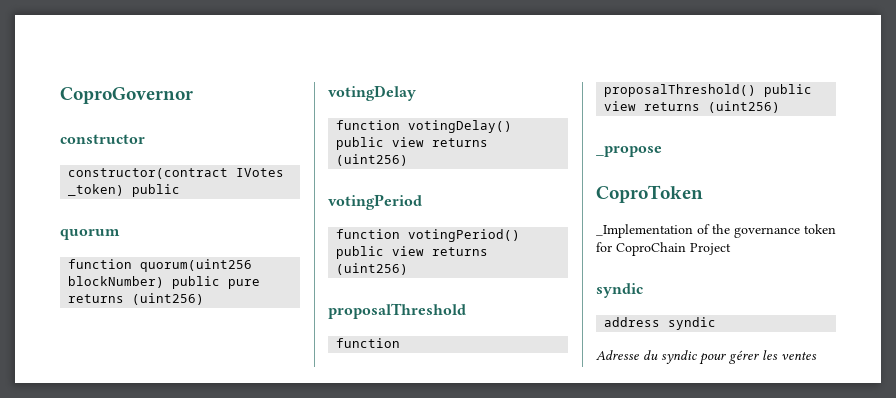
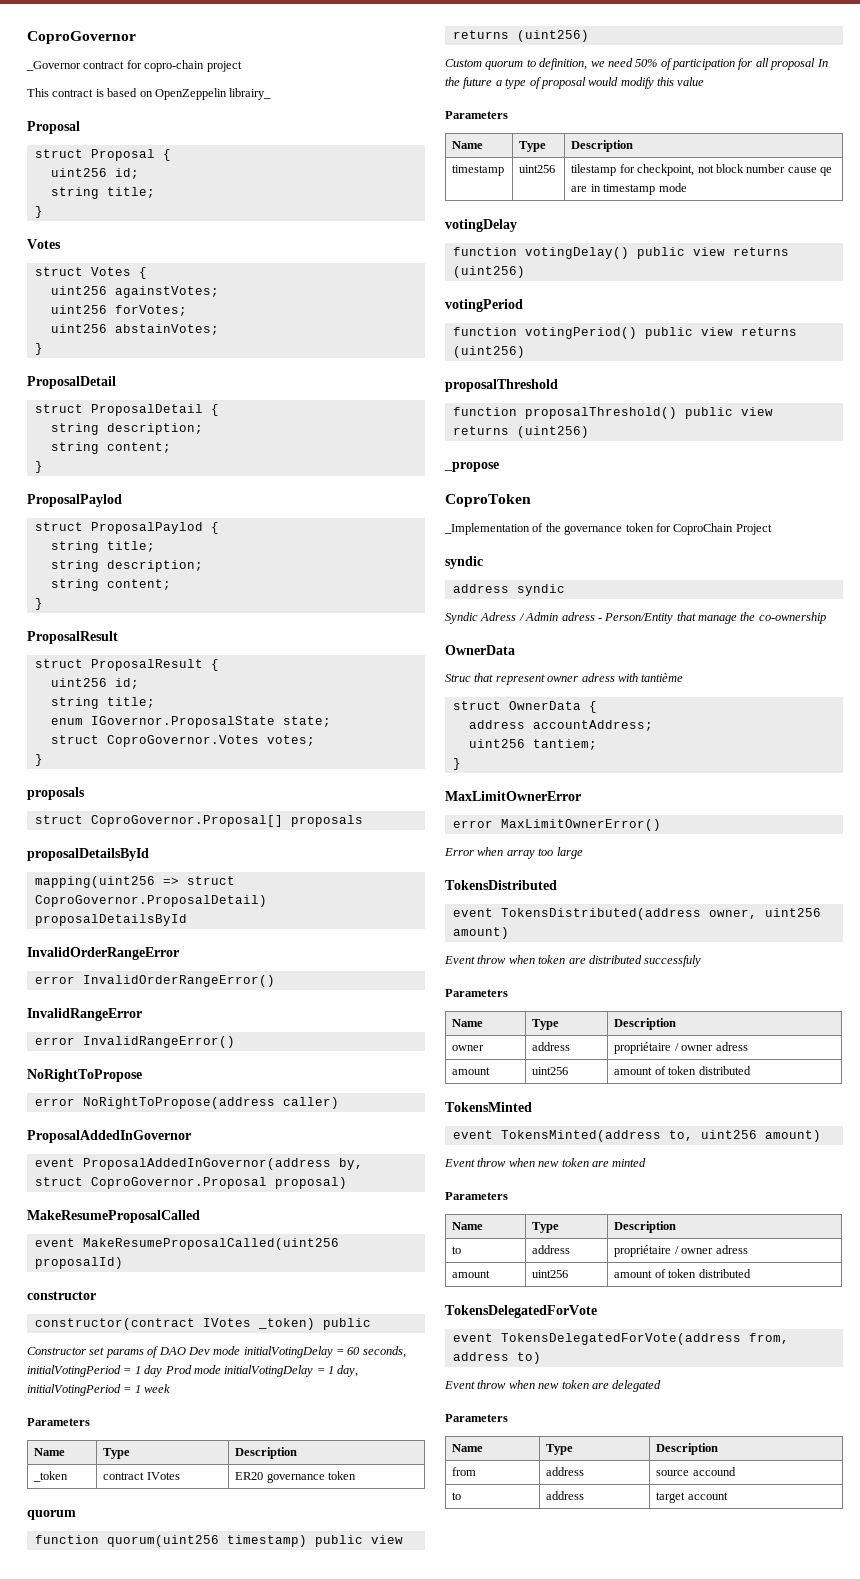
(193, 95) none -> [26,60,242,72] [27,88,272,100] [27,121,80,134] [34,149,171,161] [50,168,139,179] [50,187,155,199] [34,206,43,218] [27,239,61,249] [34,267,147,279] [50,286,219,298] [50,305,187,316] [50,324,219,335] [34,343,43,355] [27,376,116,389] [34,404,219,416] [50,423,203,435] [50,442,171,454] [34,461,43,473] [27,494,122,507] [34,522,219,534] [50,541,155,553] [50,560,203,572] [50,579,171,591] [34,598,43,610] [27,631,118,644] [34,659,219,671] [50,678,139,689] [50,697,155,709] [50,716,331,728] [50,735,315,747] [34,754,43,766] [27,787,85,800] [34,815,363,827] [27,848,149,861] [34,876,235,888] [34,895,267,907] [34,914,187,926] [27,947,179,960] [34,975,275,987] [27,1008,142,1021] [34,1036,235,1048] [27,1069,142,1082] [34,1097,339,1109] [27,1130,191,1143] [34,1158,363,1170] [34,1177,347,1189] [27,1210,200,1223] [34,1238,339,1250] [34,1257,123,1269] // _Governor contract for copro-chain project // This contract is based on OpenZeppelin librairy_ // Proposal // struct Proposal { // uint256 id; // string title; // } // Votes // struct Votes { // uint256 againstVotes; // uint256 forVotes; // uint256 abstainVotes; // } // ProposalDetail // struct ProposalDetail { // string description; // string content; // } // ProposalPaylod // struct ProposalPaylod { // string title; // string description; // string content; // } // ProposalResult // struct ProposalResult { // uint256 id; // string title; // enum IGovernor.ProposalState state; // struct CoproGovernor.Votes votes; // } // proposals // struct CoproGovernor.Proposal[] proposals // proposalDetailsById // mapping(uint256 => struct CoproGovernor.ProposalDetail) proposalDetailsById // InvalidOrderRangeError // error InvalidOrderRangeError() // InvalidRangeError // error InvalidRangeError() // NoRightToPropose // error NoRightToPropose(address caller) // ProposalAddedInGovernor // event ProposalAddedInGovernor(address by, struct CoproGovernor.Proposal proposal) // MakeResumeProposalCalled // event MakeResumeProposalCalled(uint256 proposalId)
(181, 190) none -> [27,1346,406,1358] [27,1365,359,1377] [27,1384,171,1396] [27,1418,90,1426] [34,1448,66,1456] [103,1448,131,1459] [235,1447,298,1459] [33,1471,69,1482] [103,1472,180,1480] [235,1471,357,1483] // Constructor set params of DAO Dev mode initialVotingDelay = 60 seconds, initialVotingPeriod = 1 day Prod mode initialVotingDelay = 1 day, initialVotingPeriod = 1 week // Parameters // Name | Type | Description // _token | contract IVotes | ER20 governance token
[68,276,261,289] [68,293,205,305] blockNumber) public pure returns (uint256) -> [226,1535,403,1547] [452,30,589,42] [445,58,828,70] [445,77,705,89] [445,111,508,119] [452,141,484,149] [519,141,547,152] [571,140,634,152] [452,165,505,176] [519,165,556,173] [571,164,833,176] [571,183,687,195] timestamp) public view returns (uint256) // Custom quorum to definition, we need 50% of participation for all proposal In the future a type of proposal would modify this value // Parameters // Name | Type | Description // timestamp | uint256 | tilestamp for checkpoint, not block number cause qe are in timestamp mode
[596,350,817,365] Adresse du syndic pour gérer les ventes -> [445,612,826,624] [445,645,515,655] [445,673,684,685] [452,701,597,713] [468,720,653,731] [468,739,597,750] [452,758,461,770] [445,791,581,801] [452,819,661,831] [444,847,583,859] [445,880,557,890] [452,908,821,920] [452,927,509,939] [444,955,702,967] [445,989,508,997] [452,1019,484,1027] [532,1019,560,1030] [614,1018,677,1030] [452,1045,485,1051] [532,1042,571,1051] [614,1042,748,1054] [452,1067,491,1075] [532,1067,569,1075] [614,1066,751,1075] [445,1102,532,1112] [452,1130,821,1142] [444,1158,647,1167] [445,1192,508,1200] [452,1222,484,1230] [532,1222,560,1233] [614,1221,677,1233] [452,1246,462,1254] [532,1245,571,1254] [614,1245,748,1257] [452,1270,491,1278] [532,1270,569,1278] [614,1269,751,1278] [445,1305,597,1318] [452,1333,789,1345] [452,1352,541,1364] [444,1380,662,1392] [445,1414,508,1422] [452,1444,484,1452] [546,1444,574,1455] [656,1443,719,1455] [452,1467,477,1476] [546,1467,585,1476] [656,1467,736,1476] [452,1492,462,1500] [546,1491,585,1500] [656,1492,728,1503] Syndic Adress / Admin adress - Person/Entity that manage the co-ownership // OwnerData // Struc that represent owner adress with tantième // struct OwnerData { // address accountAddress; // uint256 tantiem; // } // MaxLimitOwnerError // error MaxLimitOwnerError() // Error when array too large // TokensDistributed // event TokensDistributed(address owner, uint256 amount) // Event throw when token are distributed successfuly // Parameters // Name | Type | Description // owner | address | propriétaire / owner adress // amount | uint256 | amount of token distributed // TokensMinted // event TokensMinted(address to, uint256 amount) // Event throw when new token are minted // Parameters // Name | Type | Description // to | address | propriétaire / owner adress // amount | uint256 | amount of token distributed // TokensDelegatedForVote // event TokensDelegatedForVote(address from, address to) // Event throw when new token are delegated // Parameters // Name | Type | Description // from | address | source accound // to | address | target account

